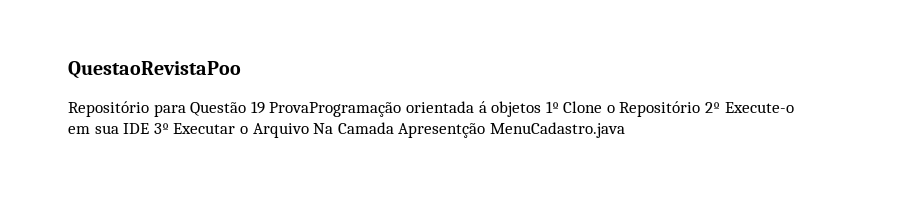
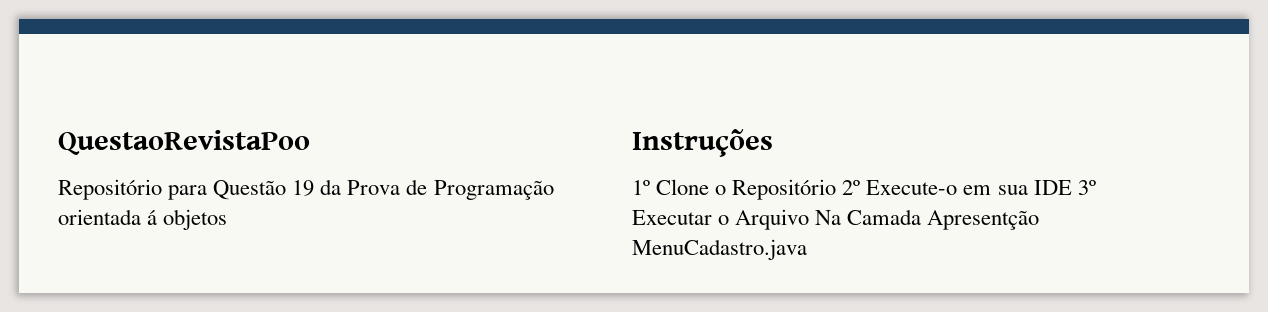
[269,102,402,117] ProvaProgramação -> [320,179,554,200] da Prova de Programação
(542, 109) none -> [632,129,773,157] // Instruções //

